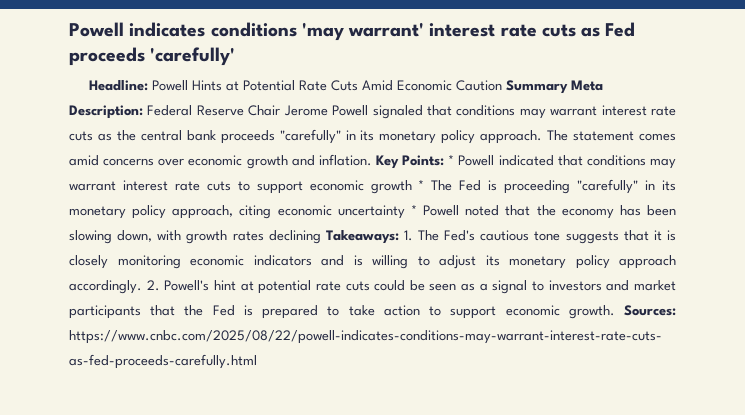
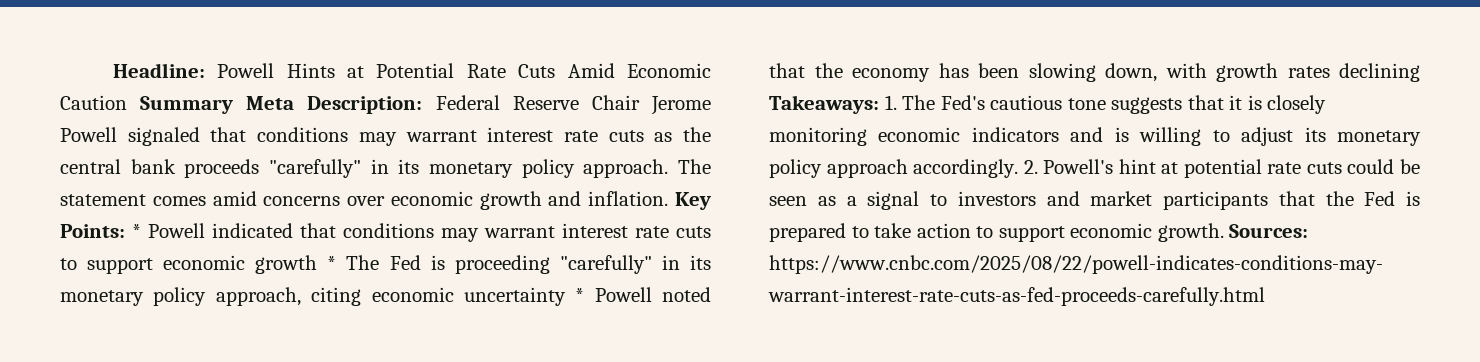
[69,22,636,41] [69,47,236,66] Powell indicates conditions 'may warrant' interest rate cuts as Fed proceeds 'carefully' // -> (112, 70) none

